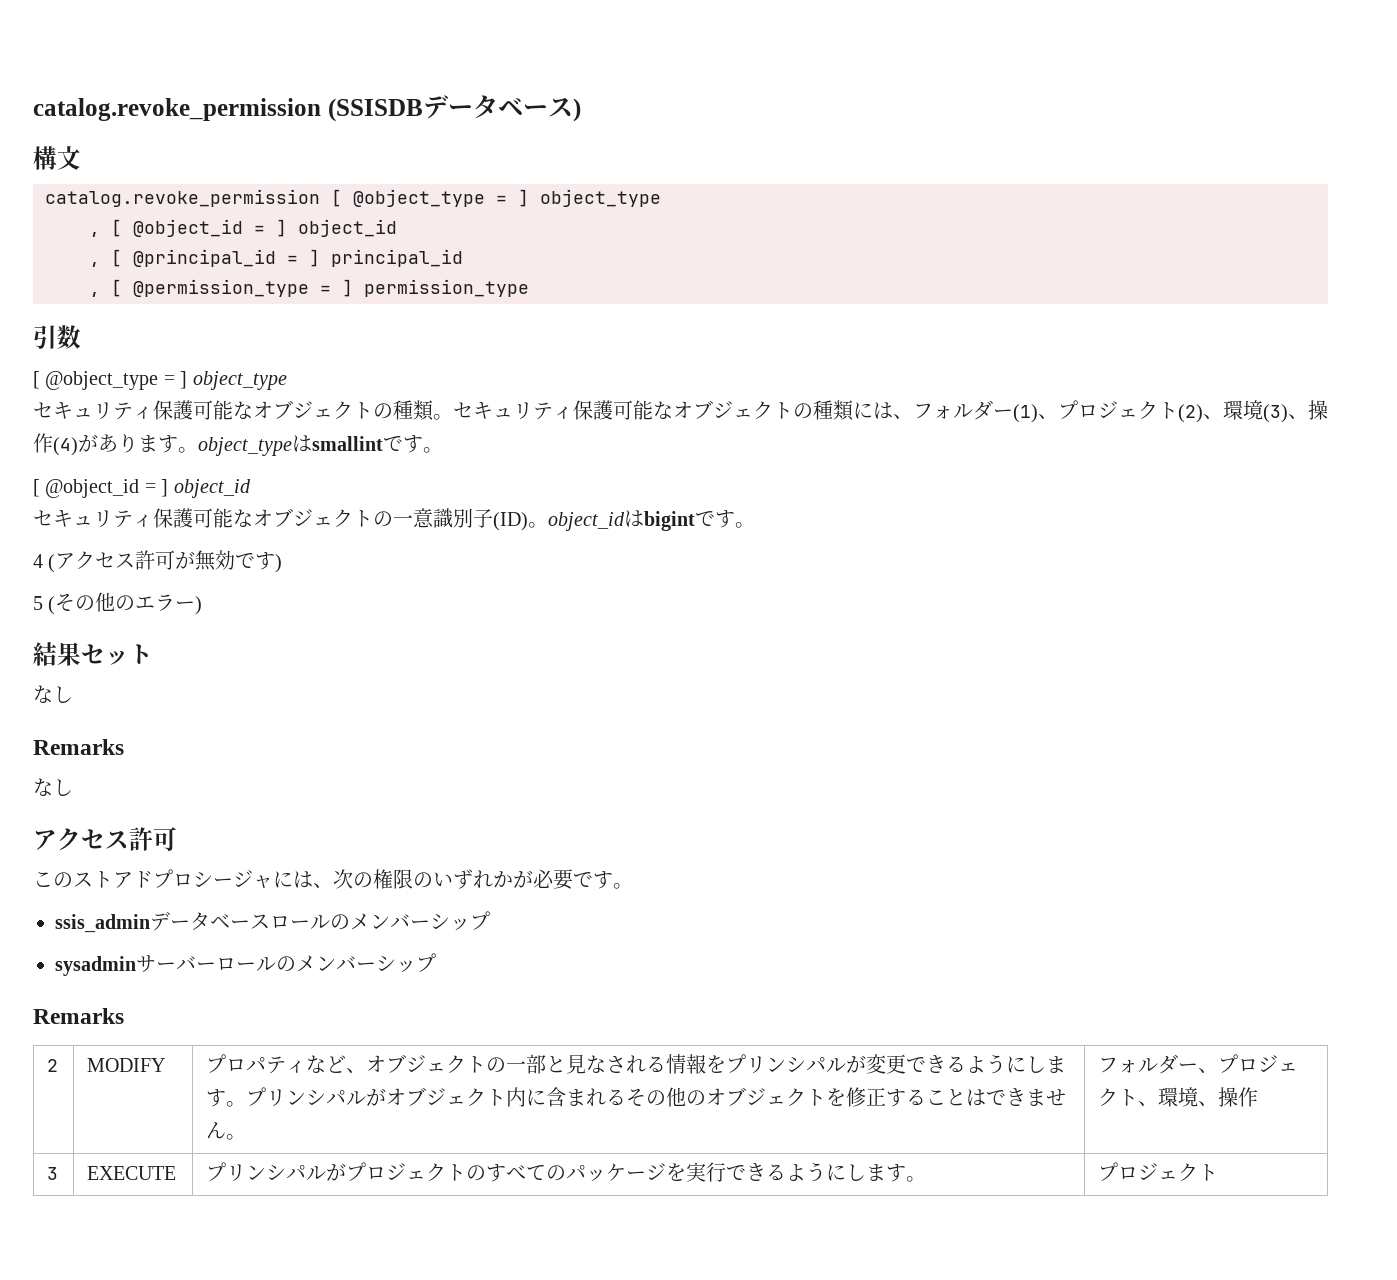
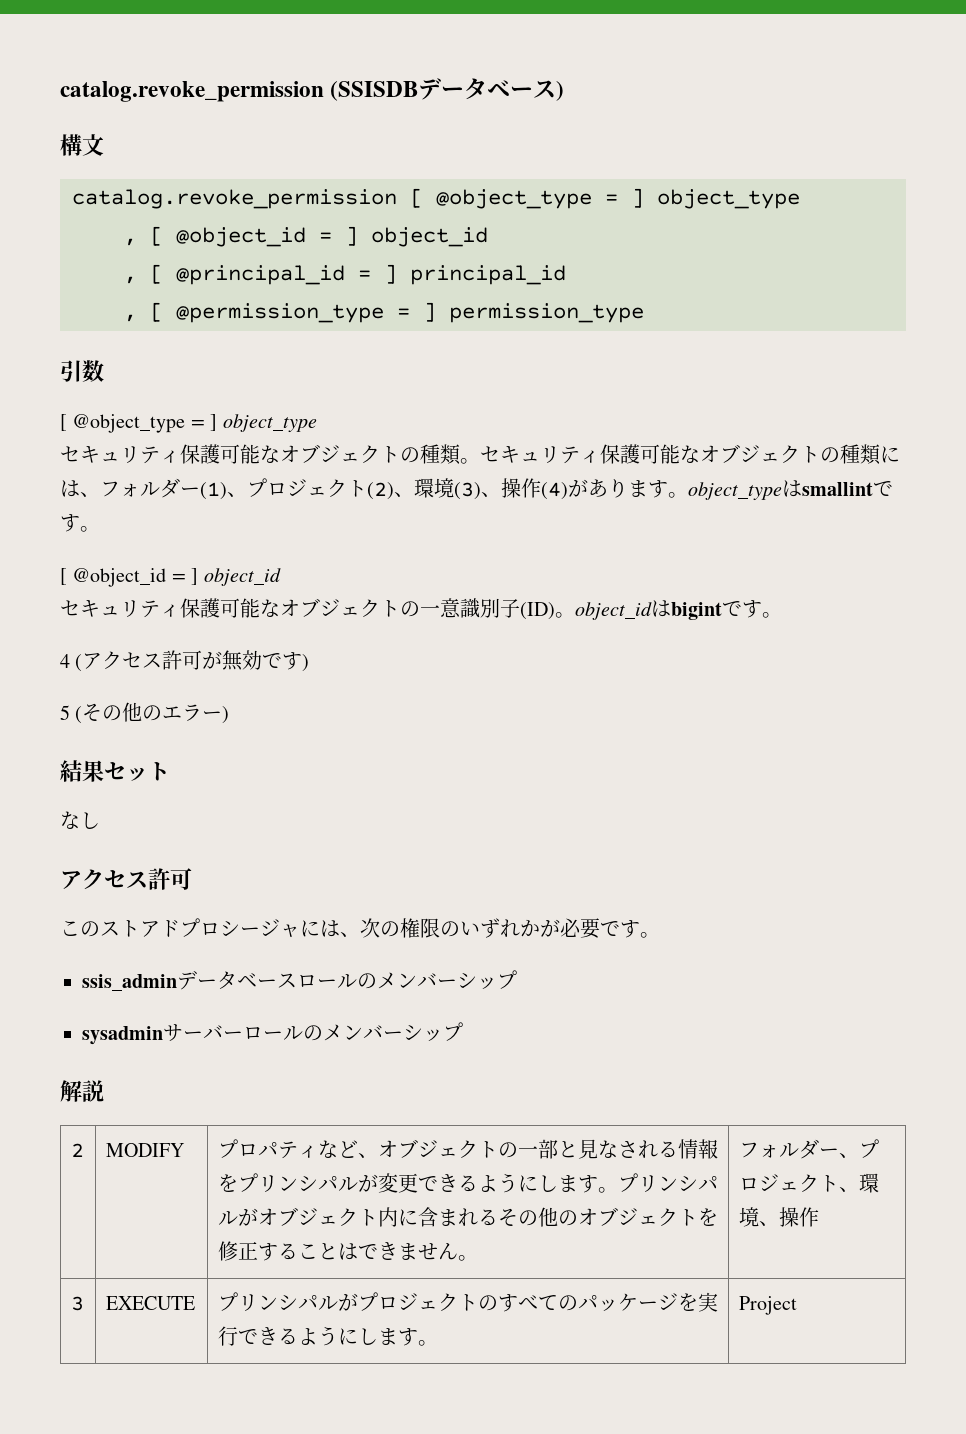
[33,739,124,755] [33,778,73,796] // Remarks // なし -> (100, 820) none
[33,1008,124,1024] Remarks -> [60,1080,104,1102] 解説
[1098,1162,1219,1181] プロジェクト -> [738,1296,797,1315] Project

